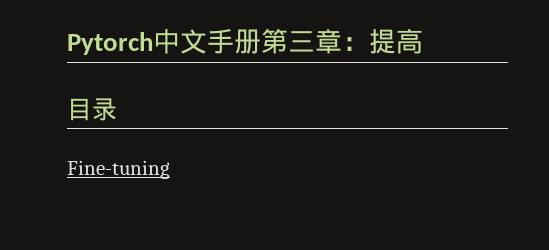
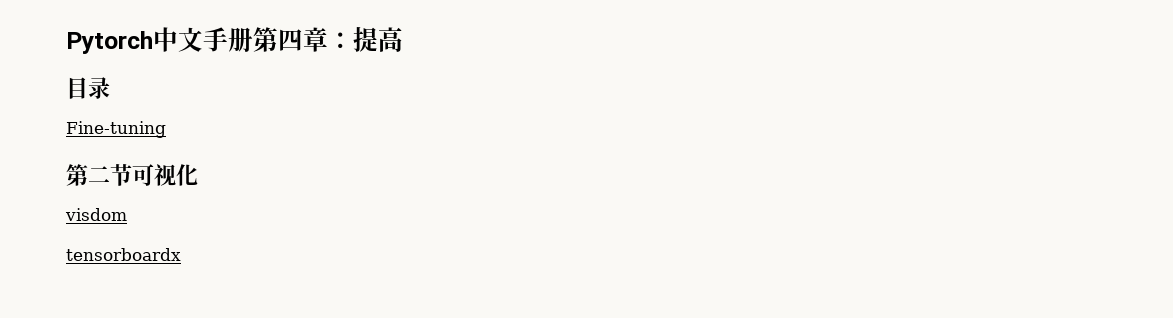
[288,31,315,52] 三 -> [278,29,303,51] 四
(170, 169) none -> [66,164,198,186] [65,208,127,221] [66,248,181,261] // 第二节可视化 // visdom // tensorboardx

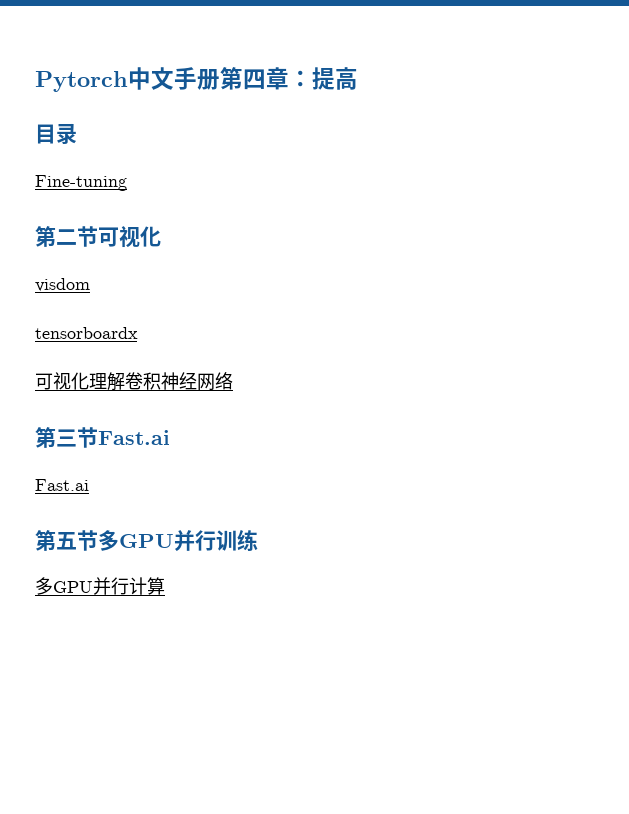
(181, 254) none -> [35,372,233,391] [35,427,170,448] [35,479,89,491] [35,529,258,552] [35,577,165,595] // 可视化理解卷积神经网络 // 第三节Fast.ai // Fast.ai // 第五节多GPU并行训练 // 多GPU并行计算

